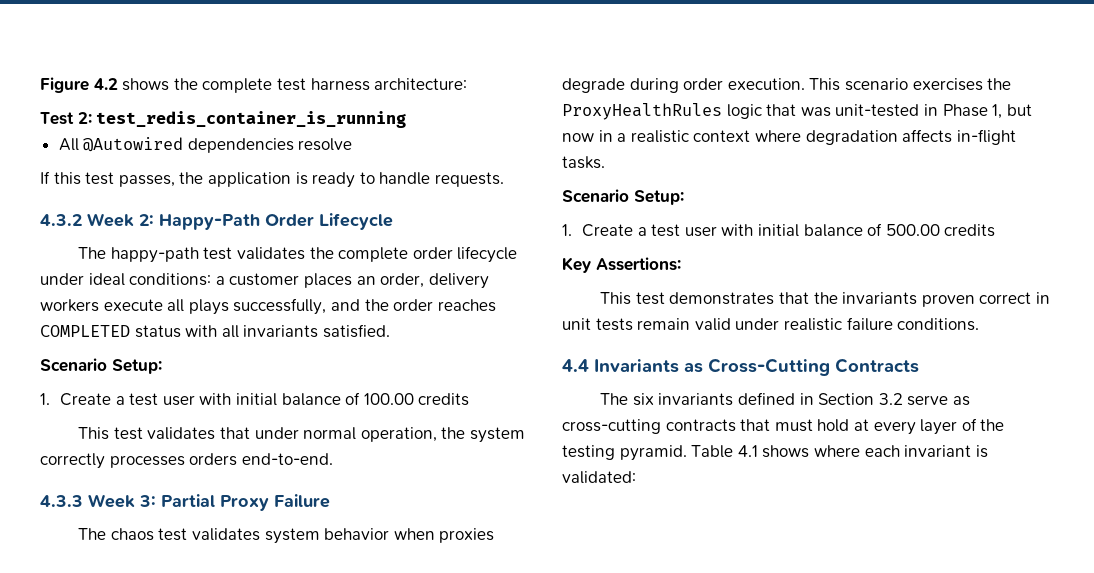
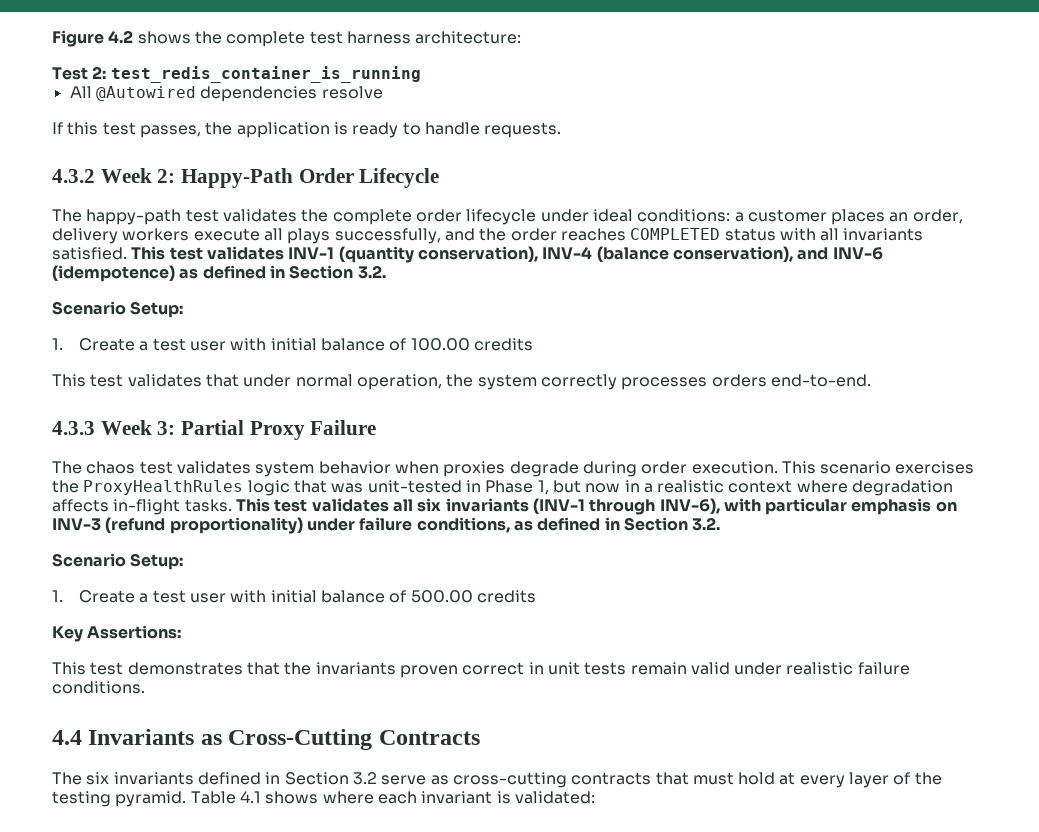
(390, 331) none -> [131,246,883,263] [52,265,386,282] This test validates INV-1 (quantity conservation), INV-4 (balance conservation), and INV-6 (idempotence) as defined in Section 3.2.
(605, 162) none -> [235,498,957,515] [52,517,721,534] This test validates all six invariants (INV-1 through INV-6), with particular emphasis on INV-3 (refund proportionality) under failure conditions, as defined in Section 3.2.

